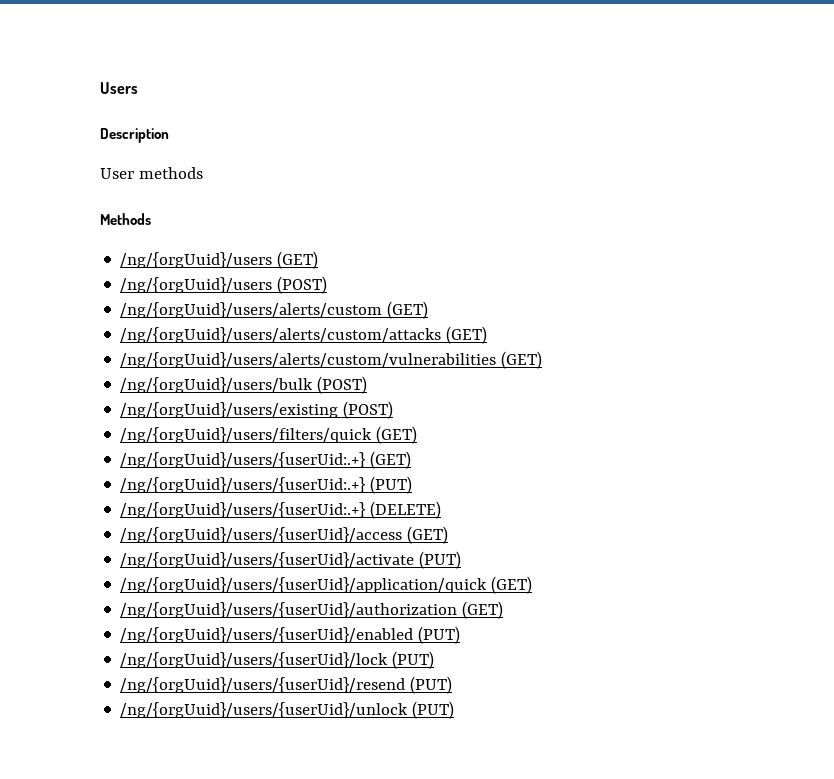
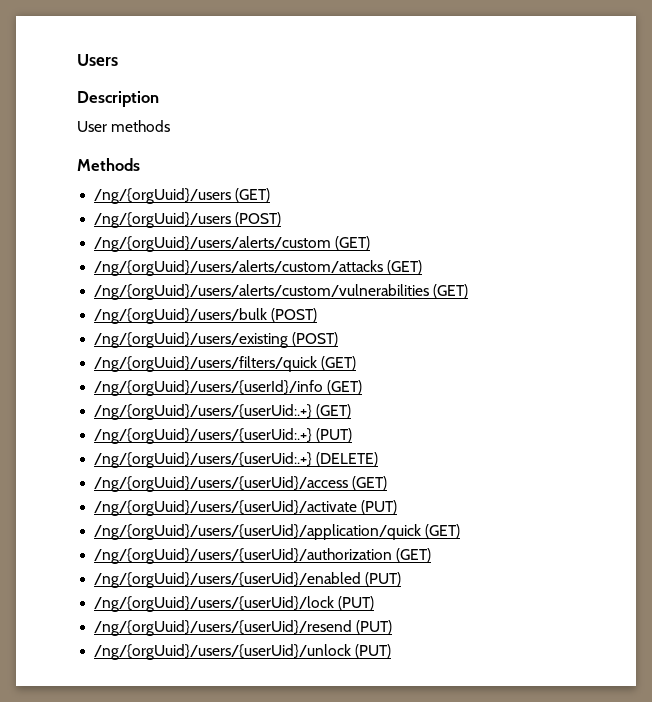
(418, 435) none -> [94,380,363,396] // /ng/{orgUuid}/users/{userId}/info (GET)

